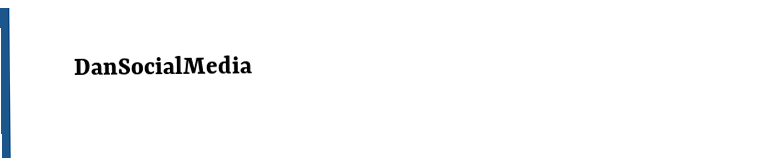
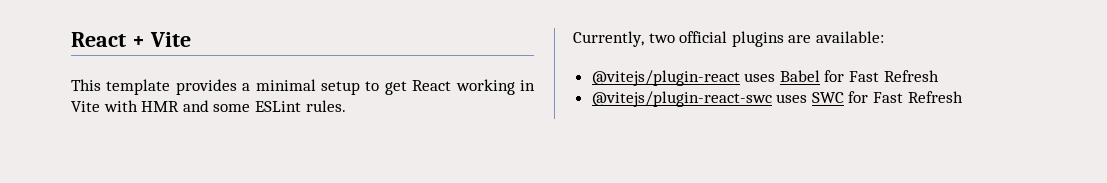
[73,55,252,75] DanSocialMedia -> [71,32,191,47] [71,79,535,95] [71,100,346,112] [573,31,884,47] [591,70,939,86] [591,91,963,107] React + Vite // This template provides a minimal setup to get React working in Vite with HMR and some ESLint rules. // Currently, two official plugins are available: // @vitejs/plugin-react uses Babel for Fast Refresh // @vitejs/plugin-react-swc uses SWC for Fast Refresh

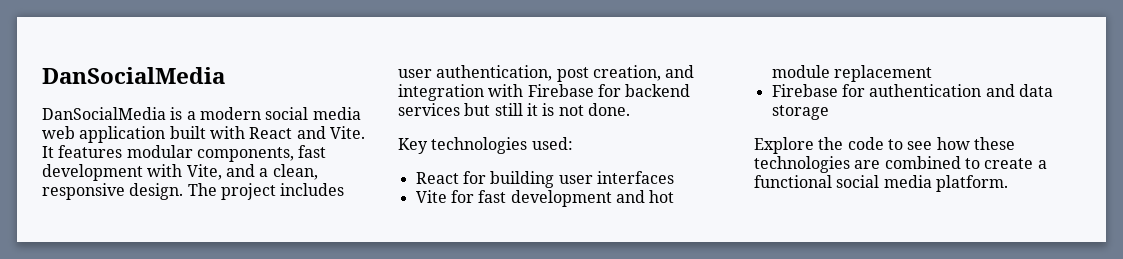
[71,32,191,47] [71,79,535,95] [71,100,346,112] [573,31,884,47] [591,70,939,86] [591,91,963,107] React + Vite // This template provides a minimal setup to get React working in Vite with HMR and some ESLint rules. // Currently, two official plugins are available: // @vitejs/plugin-react uses Babel for Fast Refresh // @vitejs/plugin-react-swc uses SWC for Fast Refresh -> [42,67,225,84] [42,107,361,120] [42,126,365,143] [42,145,327,162] [42,164,318,181] [42,183,345,200] [398,65,695,82] [398,84,691,101] [398,103,630,116] [398,137,573,154] [415,171,674,188] [415,190,675,207] [771,65,932,82] [771,84,1053,97] [771,105,829,120] [754,137,1015,154] [754,156,1047,173] [754,175,1008,192] DanSocialMedia // DanSocialMedia is a modern social media web application built with React and Vite. It features modular components, fast development with Vite, and a clean, responsive design. The project includes user authentication, post creation, and integration with Firebase for backend services but still it is not done. // Key technologies used: // React for building user interfaces // Vite for fast development and hot module replacement // Firebase for authentication and data storage // Explore the code to see how these technologies are combined to create a functional social media platform.

